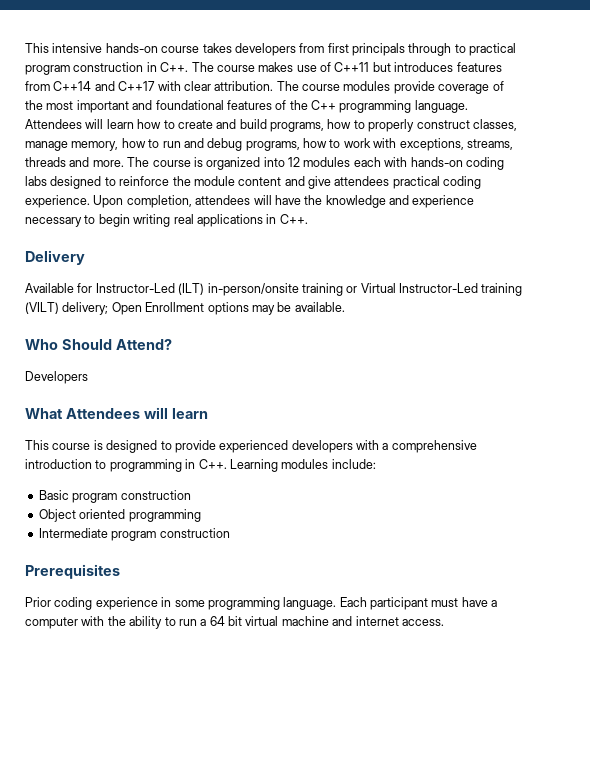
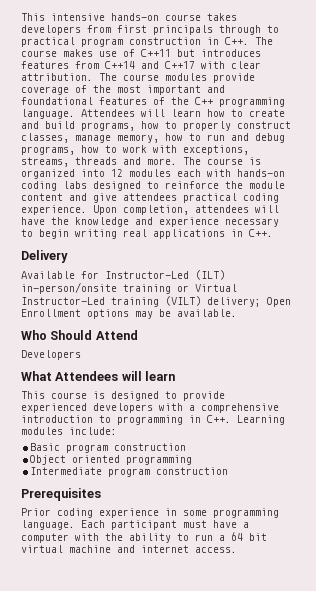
[115,339,172,350] Attend? -> [95,330,138,340] Attend

